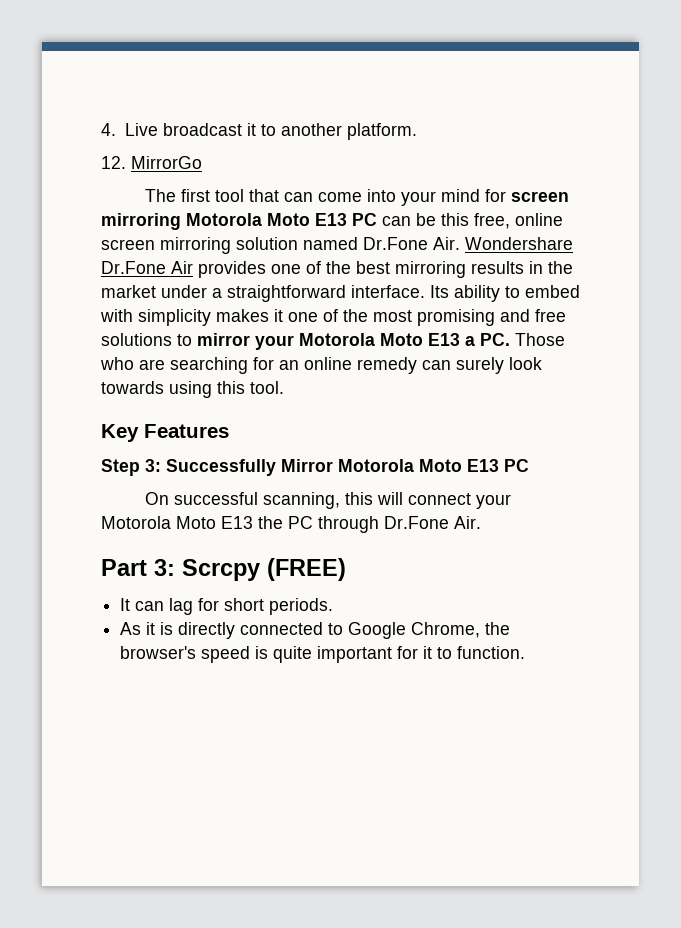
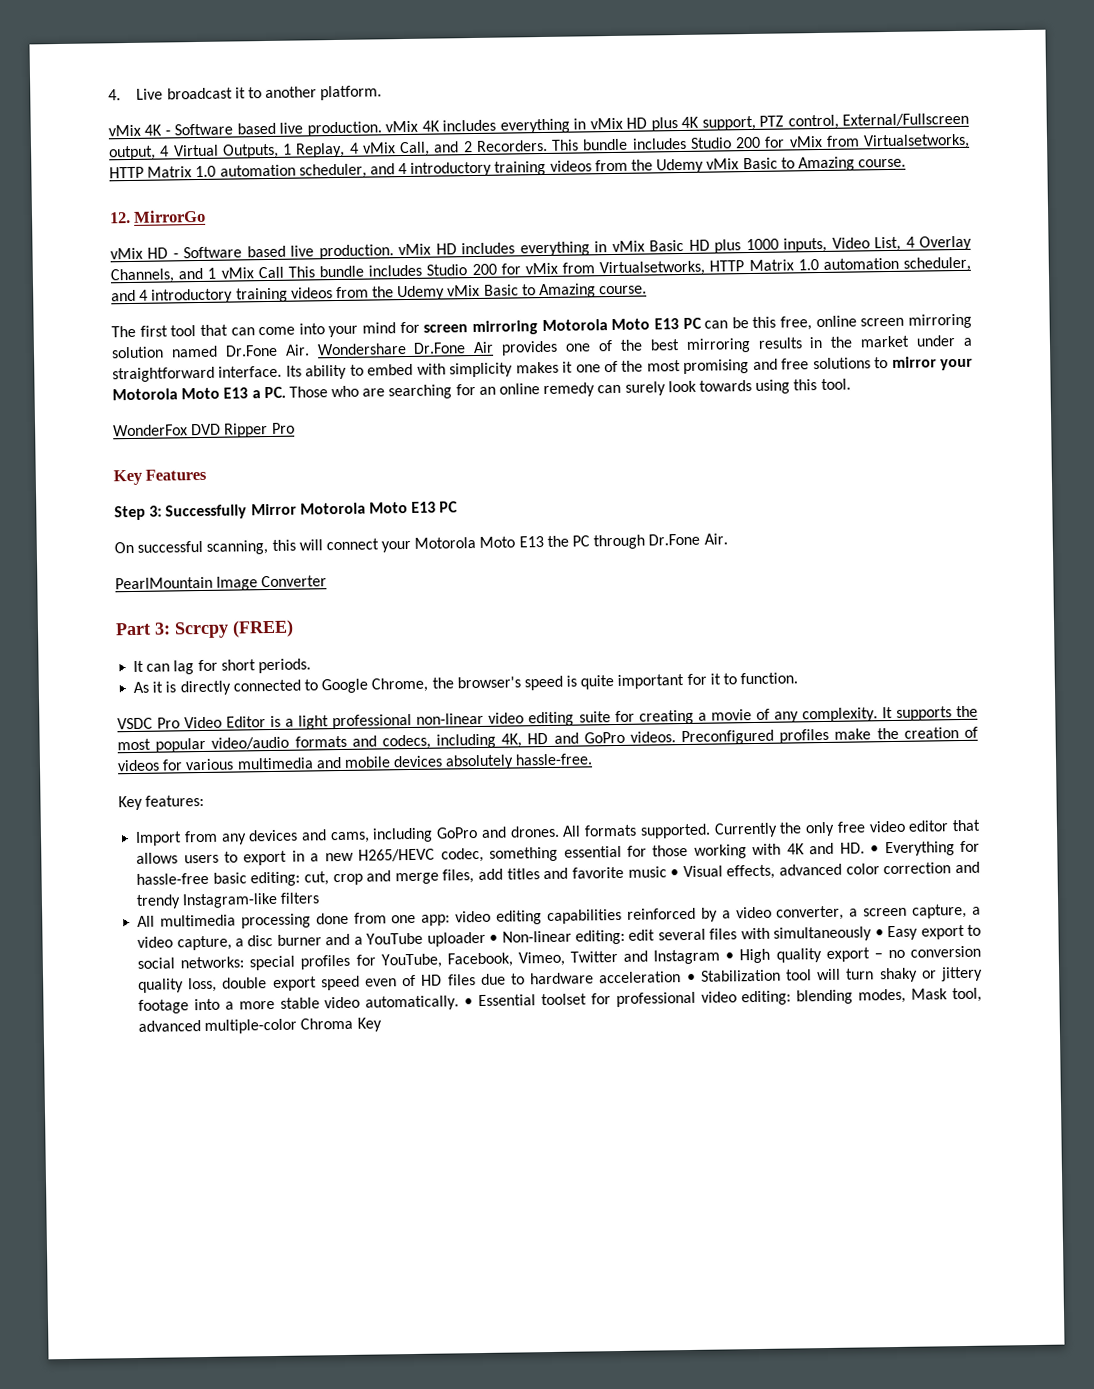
[101,156,202,169] 12. MirrorGo -> [108,112,970,137] [109,133,970,161] [109,156,907,179] [109,209,207,224] [110,235,973,260] [110,256,971,284] [111,283,648,304] vMix 4K - Software based live production. vMix 4K includes everything in vMix HD plus 4K support, PTZ control, External/Fullscreen output, 4 Virtual Outputs, 1 Replay, 4 vMix Call, and 2 Recorders. This bundle includes Studio 200 for vMix from Virtualsetworks, HTTP Matrix 1.0 automation scheduler, and 4 introductory training videos from the Udemy vMix Basic to Amazing course. // 12. MirrorGo // vMix HD - Software based live production. vMix HD includes everything in vMix Basic HD plus 1000 inputs, Video List, 4 Overlay Channels, and 1 vMix Call This bundle includes Studio 200 for vMix from Virtualsetworks, HTTP Matrix 1.0 automation scheduler, and 4 introductory training videos from the Udemy vMix Basic to Amazing course.
(284, 387) none -> [113,422,295,438] // WonderFox DVD Ripper Pro
(481, 522) none -> [115,575,328,591] // PearlMountain Image Converter
(526, 652) none -> [117,705,978,730] [117,726,978,753] [117,753,594,772] [118,794,205,811] [135,819,981,846] [136,840,980,866] [136,861,981,887] [136,892,321,909] [137,903,981,929] [137,924,981,951] [137,945,982,971] [138,966,983,993] [138,987,982,1014] [138,1017,382,1034] // VSDC Pro Video Editor is a light professional non-linear video editing suite for creating a movie of any complexity. It supports the most popular video/audio formats and codecs, including 4K, HD and GoPro videos. Preconfigured profiles make the creation of videos for various multimedia and mobile devices absolutely hassle-free. // Key features: // Import from any devices and cams, including GoPro and drones. All formats supported. Сurrently the only free video editor that allows users to export in a new H265/HEVC codec, something essential for those working with 4K and HD. • Everything for hassle-free basic editing: cut, crop and merge files, add titles and favorite music • Visual effects, advanced color correction and trendy Instagram-like filters // All multimedia processing done from one app: video editing capabilities reinforced by a video converter, a screen capture, a video capture, a disc burner and a YouTube uploader • Non-linear editing: edit several files with simultaneously • Easy export to social networks: special profiles for YouTube, Facebook, Vimeo, Twitter and Instagram • High quality export – no conversion quality loss, double export speed even of HD files due to hardware acceleration • Stabilization tool will turn shaky or jittery footage into a more stable video automatically. • Essential toolset for professional video editing: blending modes, Mask tool, advanced multiple-color Chroma Key

